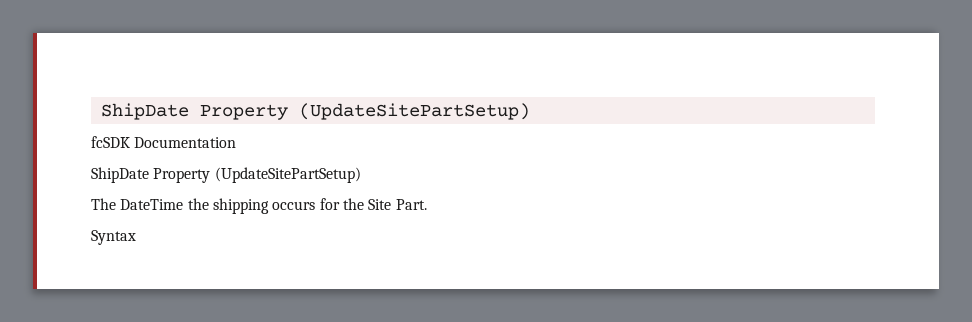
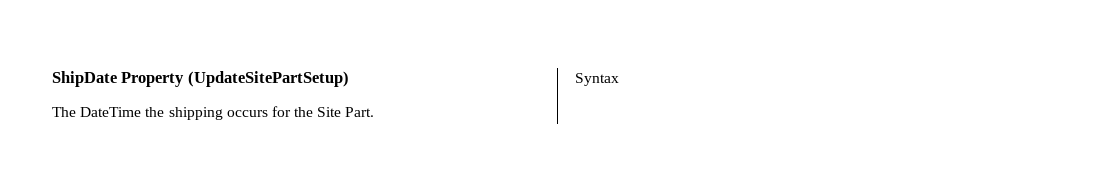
[100,103,530,120] [91,136,237,148] [91,167,361,183] ShipDate Property (UpdateSitePartSetup) // fcSDK Documentation // ShipDate Property (UpdateSitePartSetup) -> [52,71,349,87] ShipDate Property (UpdateSitePartSetup)

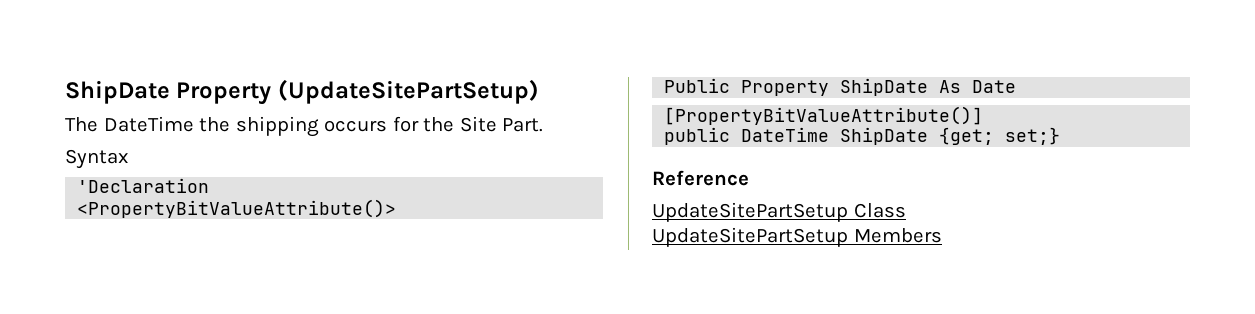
(619, 79) none -> [77,178,210,193] [77,199,397,218] [664,78,1017,96] [664,106,984,125] [664,127,1061,145] [652,170,749,186] [652,202,906,222] [652,227,942,247] // 'Declaration // <PropertyBitValueAttribute()> // Public Property ShipDate As Date // [PropertyBitValueAttribute()] // public DateTime ShipDate {get; set;} // Reference // UpdateSitePartSetup Class // UpdateSitePartSetup Members

